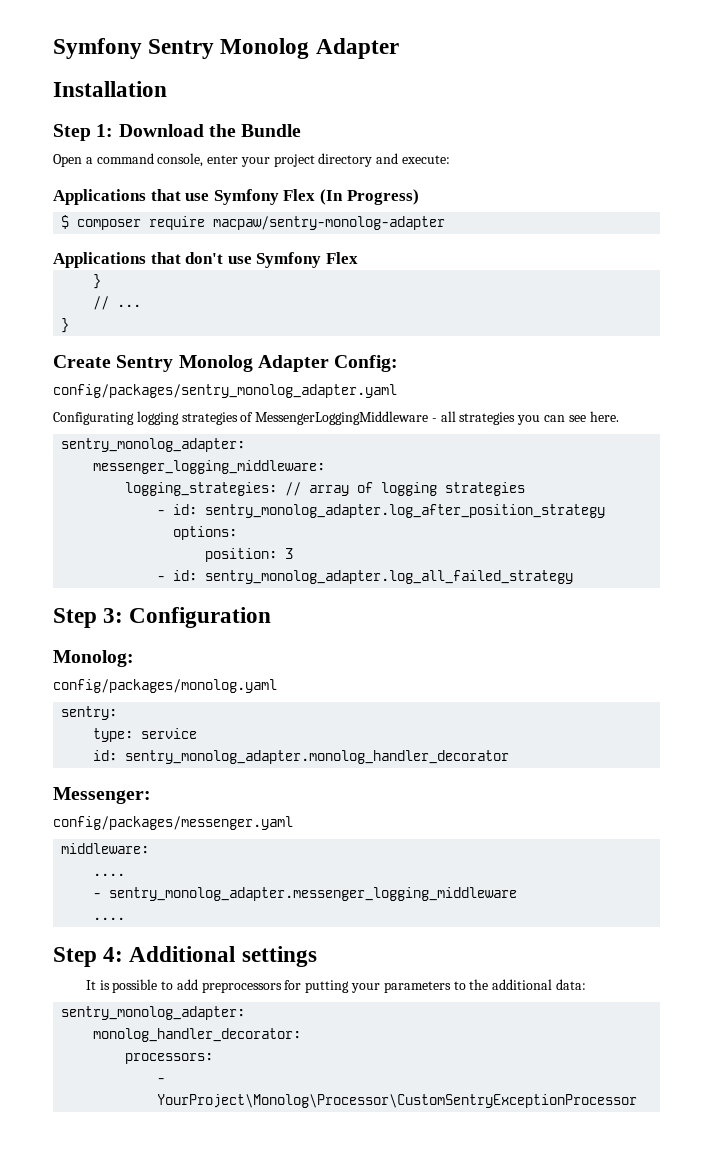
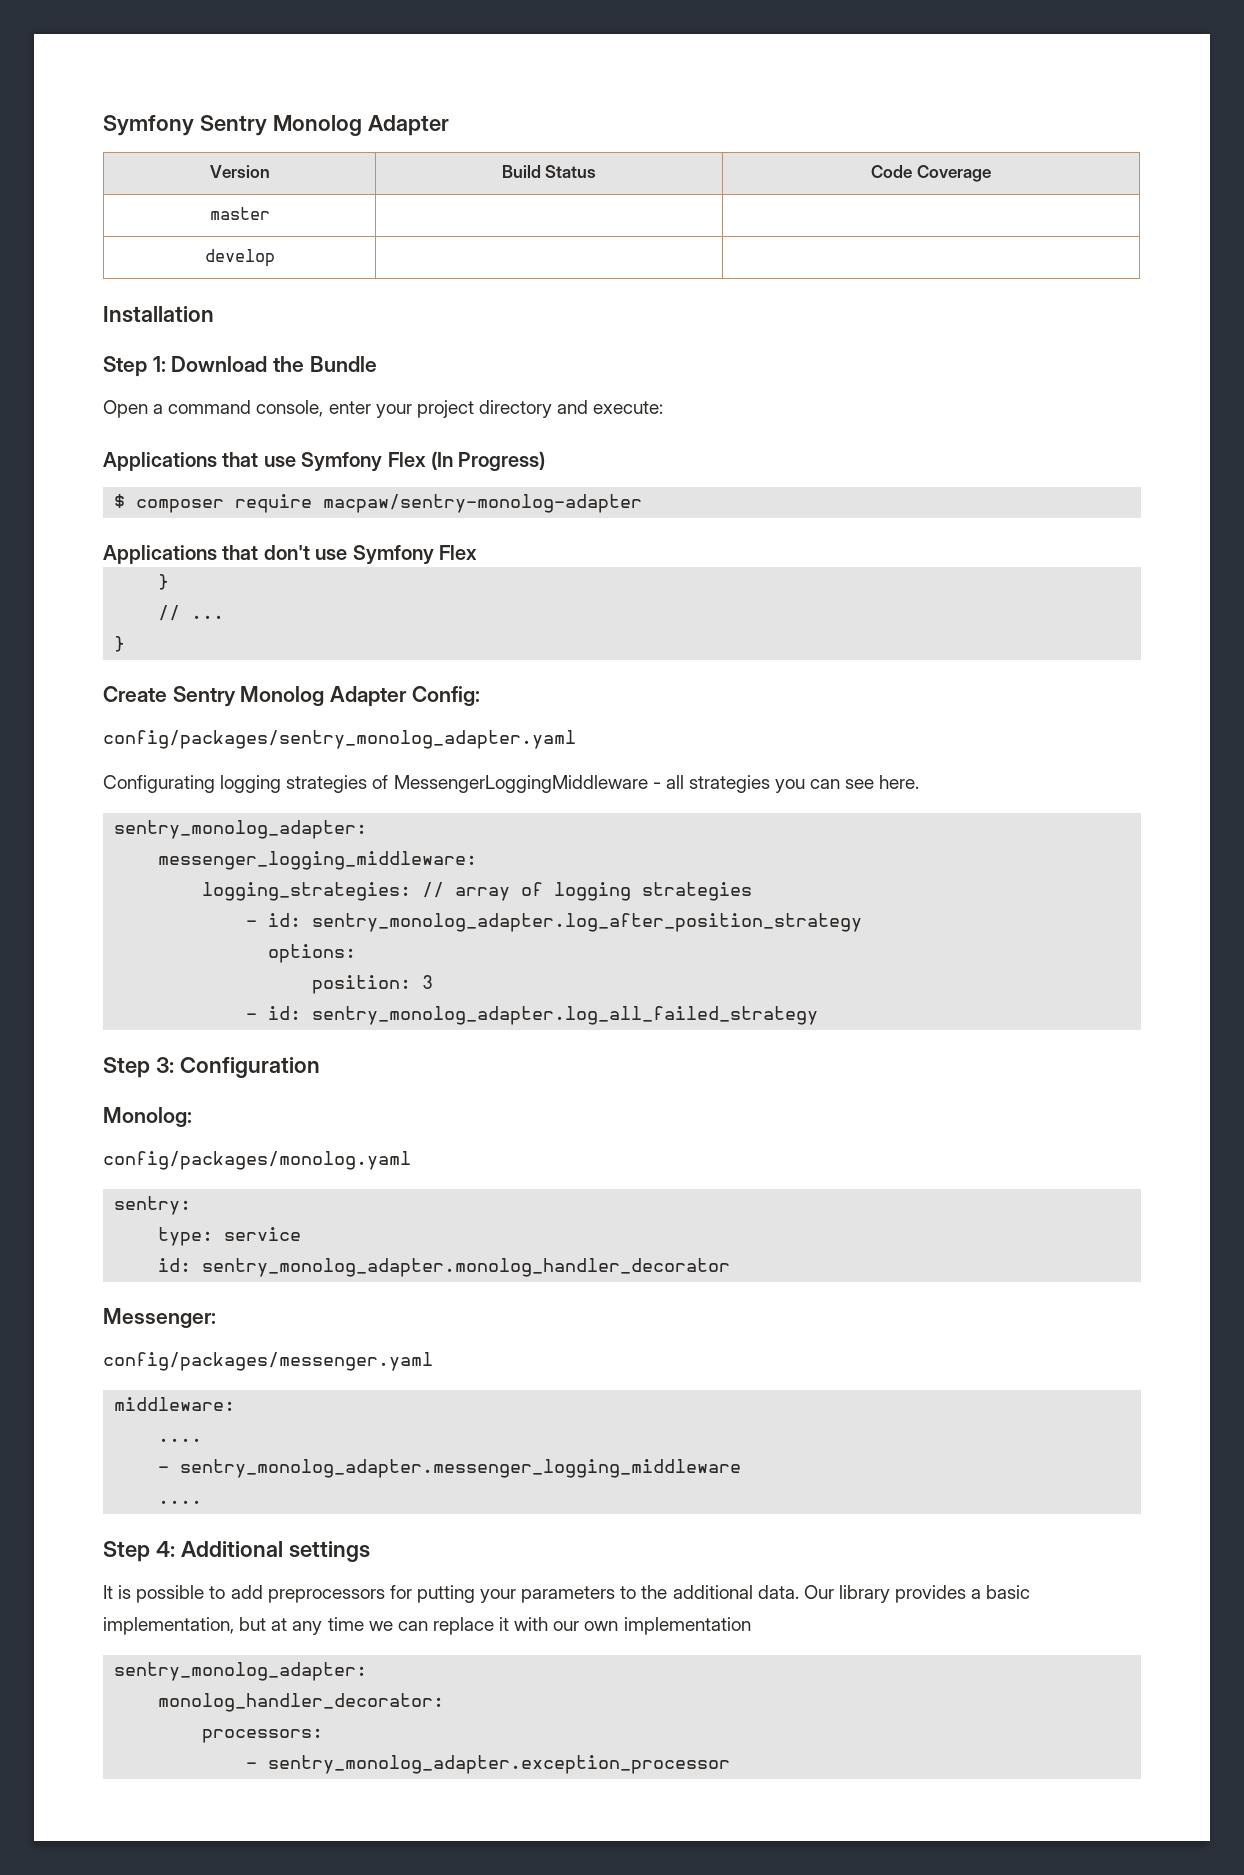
(399, 48) none -> [209,165,270,178] [501,165,597,178] [871,165,991,182] [209,207,270,220] [204,249,275,267] // Version | Build Status | Code Coverage // master | | // develop | |
[555,979,586,990] data: -> [757,1585,1031,1603] [103,1617,751,1635] data. Our library provides a basic implementation, but at any time we can replace it with our own implementation
[157,1094,638,1108] YourProject\Monolog\Processor\CustomSentryExceptionProcessor -> [268,1755,731,1774] sentry_monolog_adapter.exception_processor

